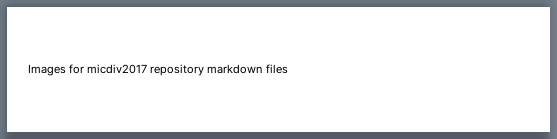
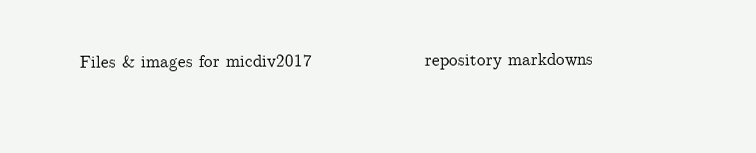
[28,64,66,76] Images -> [79,55,193,72] Files & images
[207,64,288,74] markdown files -> [507,52,593,68] markdowns

